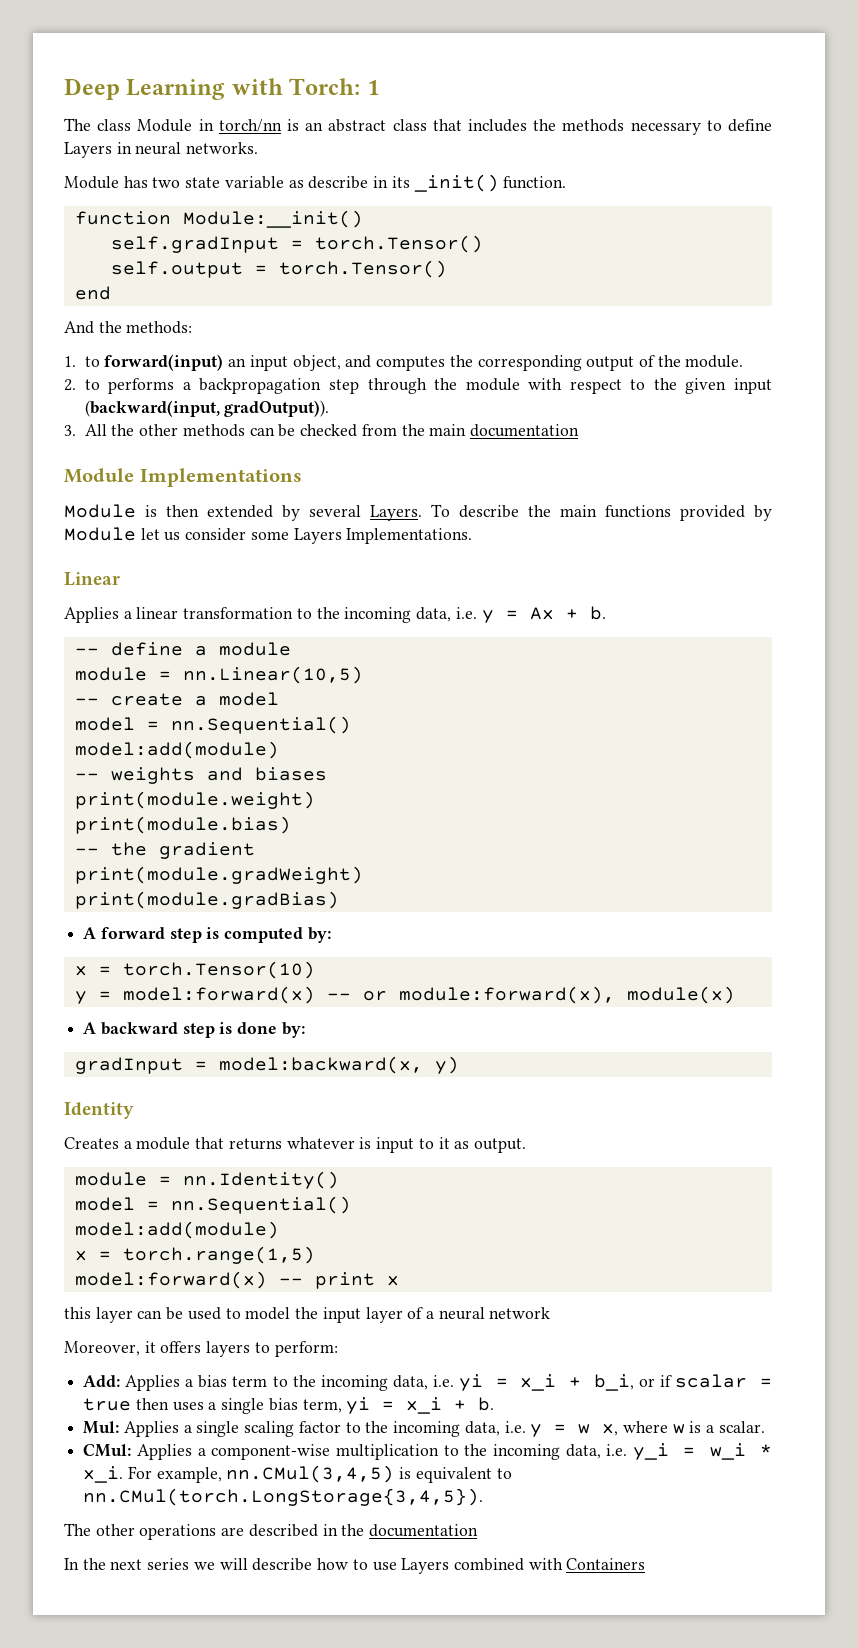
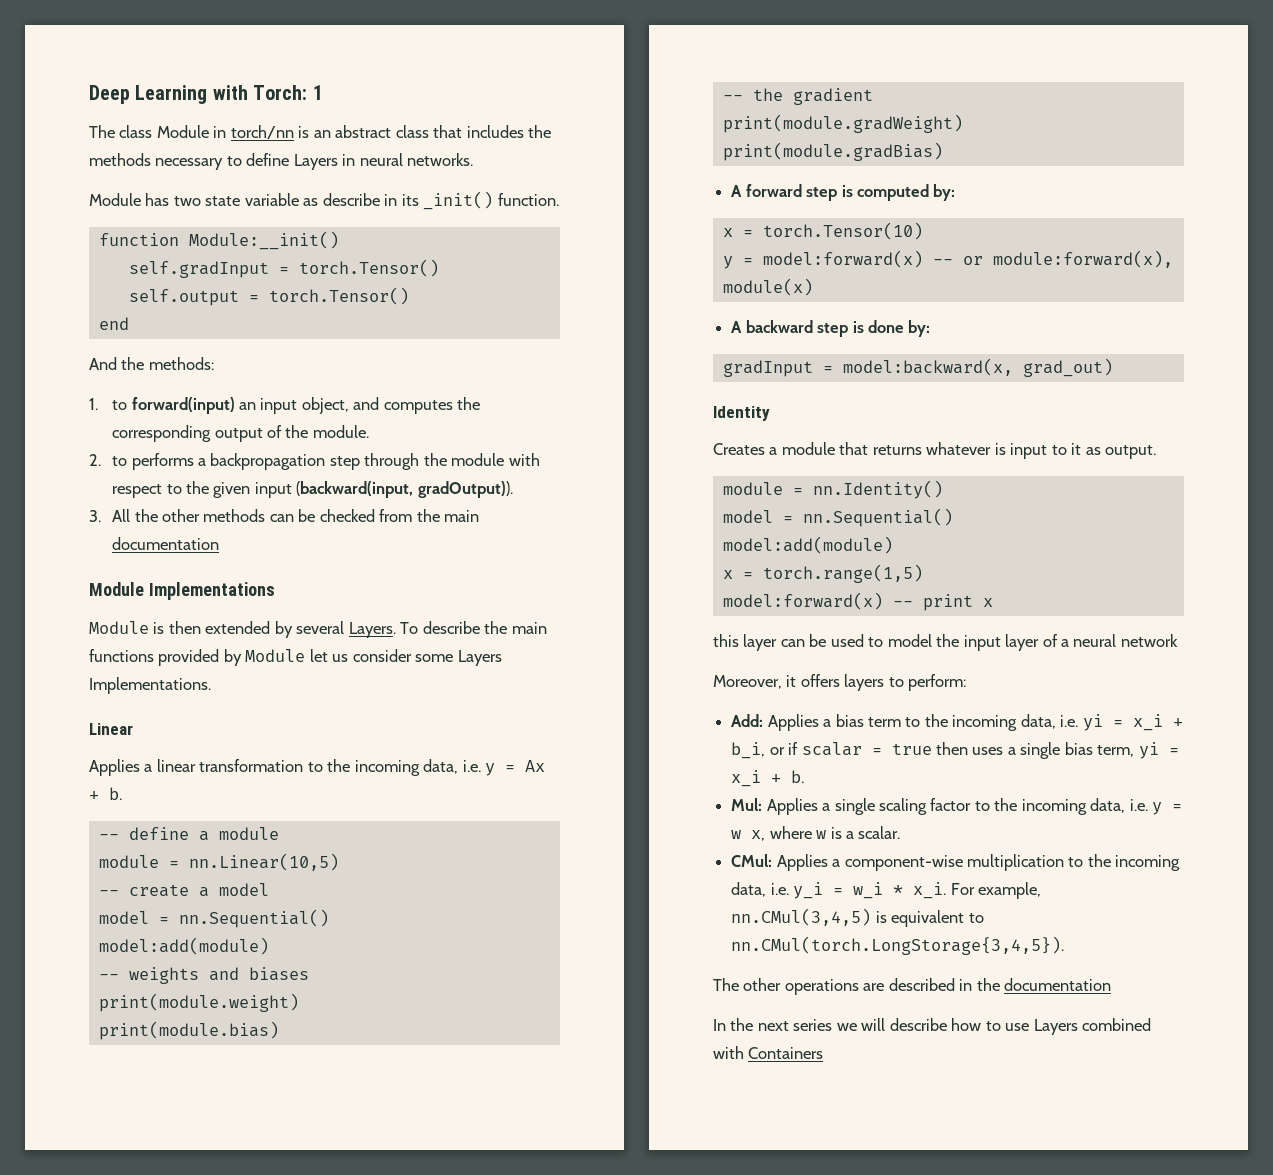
[434,1056,459,1074] y) -> [1022,358,1113,377] grad_out)

